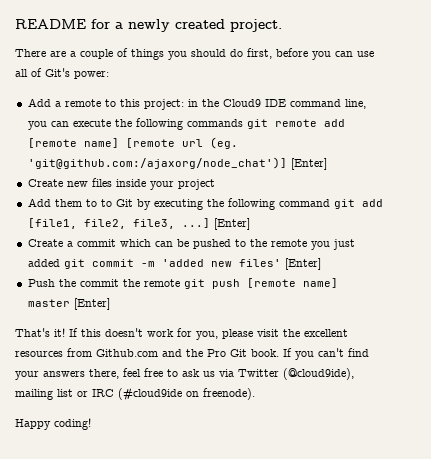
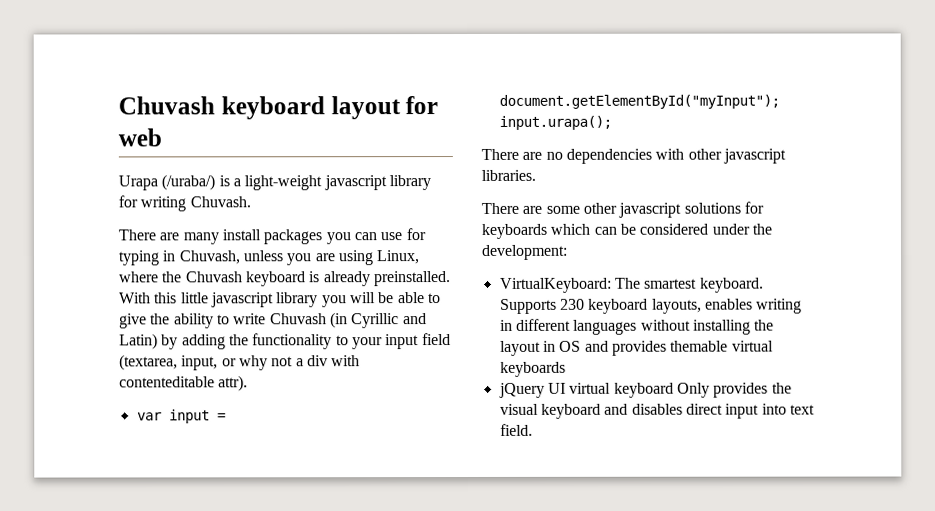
[15,19,282,32] [15,48,374,60] [15,68,109,79] [27,98,366,110] [27,118,345,130] [27,137,238,149] [27,157,327,170] [27,178,215,190] [27,198,383,210] [27,218,250,230] [27,239,355,250] [27,258,321,270] [27,278,338,289] [27,298,110,310] [15,328,348,340] [15,348,369,360] [15,368,354,380] [15,387,255,401] [15,418,91,430] README for a newly created project. // There are a couple of things you should do first, before you can use all of Git's power: // Add a remote to this project: in the Cloud9 IDE command line, you can execute the following commands git remote add [remote name] [remote url (eg. 'git@github.com:/ajaxorg/node_chat')] [Enter] // Create new files inside your project // Add them to to Git by executing the following command git add [file1, file2, file3, ...] [Enter] // Create a commit which can be pushed to the remote you just added git commit -m 'added new files' [Enter] // Push the commit the remote git push [remote name] master [Enter] // That's it! If this doesn't work for you, please visit the excellent resources from Github.com and the Pro Git book. If you can't find your answers there, feel free to ask us via Twitter (@cloud9ide), mailing list or IRC (#cloud9ide on freenode). // Happy coding! -> [118,96,439,120] [118,128,162,147] [118,174,431,191] [118,195,251,212] [118,228,426,245] [118,250,421,266] [119,271,451,287] [119,292,441,308] [119,312,427,329] [119,333,451,350] [119,354,361,371] [119,375,249,392] [136,409,226,424] [498,94,780,109] [498,115,612,130] [481,148,786,164] [481,169,536,181] [481,201,764,218] [481,223,772,239] [481,244,568,260] [499,277,764,293] [499,298,803,314] [499,318,775,335] [499,340,774,356] [499,361,566,377] [498,382,792,398] [499,403,815,419] [499,423,533,436] Chuvash keyboard layout for web // Urapa (/uraba/) is a light-weight javascript library for writing Chuvash. // There are many install packages you can use for typing in Chuvash, unless you are using Linux, where the Chuvash keyboard is already preinstalled. With this little javascript library you will be able to give the ability to write Chuvash (in Cyrillic and Latin) by adding the functionality to your input field (textarea, input, or why not a div with contenteditable attr). // var input = document.getElementById("myInput"); input.urapa(); // There are no dependencies with other javascript libraries. // There are some other javascript solutions for keyboards which can be considered under the development: // VirtualKeyboard: The smartest keyboard. Supports 230 keyboard layouts, enables writing in different languages without installing the layout in OS and provides themable virtual keyboards // jQuery UI virtual keyboard Only provides the visual keyboard and disables direct input into text field.

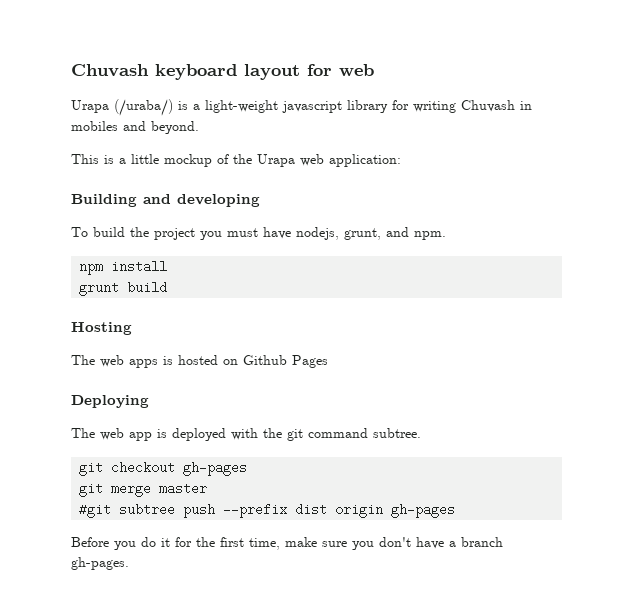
[189,196,251,208] [118,228,426,245] [118,250,421,266] [119,271,451,287] [119,292,441,308] [119,312,427,329] [119,333,451,350] [119,354,361,371] [119,375,249,392] [136,409,226,424] [498,94,780,109] [498,115,612,130] [481,148,786,164] [481,169,536,181] [481,201,764,218] [481,223,772,239] [481,244,568,260] [499,277,764,293] [499,298,803,314] [499,318,775,335] [499,340,774,356] [499,361,566,377] [498,382,792,398] [499,403,815,419] [499,423,533,436] Chuvash. // There are many install packages you can use for typing in Chuvash, unless you are using Linux, where the Chuvash keyboard is already preinstalled. With this little javascript library you will be able to give the ability to write Chuvash (in Cyrillic and Latin) by adding the functionality to your input field (textarea, input, or why not a div with contenteditable attr). // var input = document.getElementById("myInput"); input.urapa(); // There are no dependencies with other javascript libraries. // There are some other javascript solutions for keyboards which can be considered under the development: // VirtualKeyboard: The smartest keyboard. Supports 230 keyboard layouts, enables writing in different languages without installing the layout in OS and provides themable virtual keyboards // jQuery UI virtual keyboard Only provides the visual keyboard and disables direct input into text field. -> [461,100,532,112] [71,121,199,134] [71,154,401,167] [71,194,260,207] [71,227,446,240] [79,260,168,275] [79,281,168,296] [71,322,132,335] [71,355,328,368] [71,395,149,408] [71,428,421,441] [79,461,248,476] [79,482,208,497] [79,503,456,518] [71,537,503,550] [71,557,129,570] Chuvash in mobiles and beyond. // This is a little mockup of the Urapa web application: // Building and developing // To build the project you must have nodejs, grunt, and npm. // npm install // grunt build // Hosting // The web apps is hosted on Github Pages // Deploying // The web app is deployed with the git command subtree. // git checkout gh-pages // git merge master // #git subtree push --prefix dist origin gh-pages // Before you do it for the first time, make sure you don't have a branch gh-pages.

